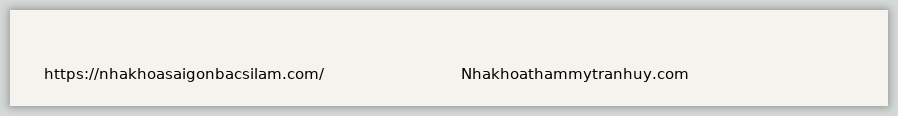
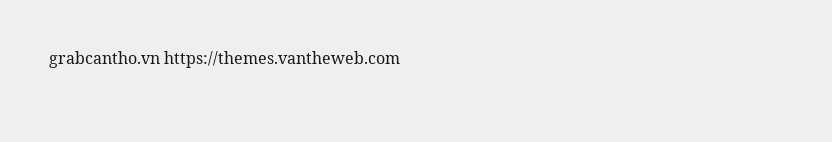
[44,68,689,82] https://nhakhoasaigonbacsilam.com/ Nhakhoathammytranhuy.com -> [49,51,401,68] grabcantho.vn https://themes.vantheweb.com

